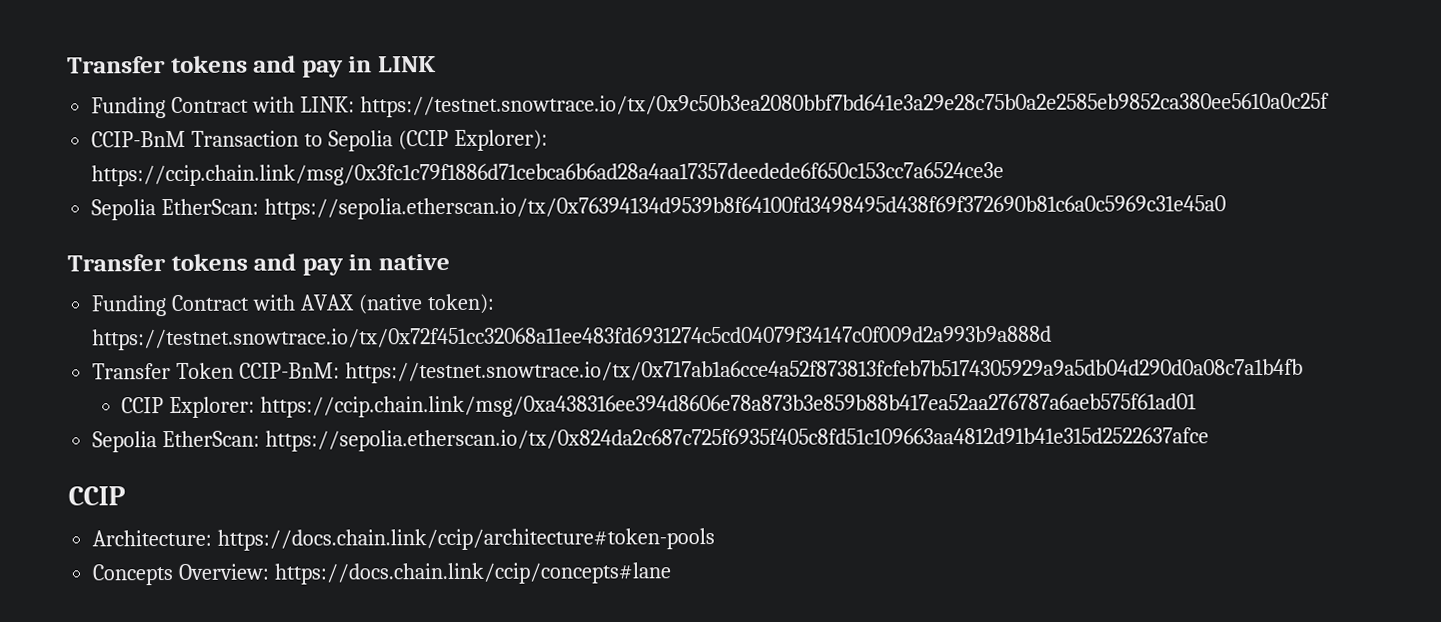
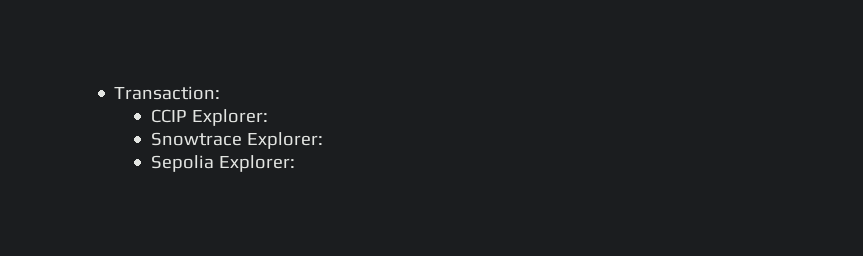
[67,55,437,78] [91,92,1330,119] [91,129,548,152] [91,161,1005,187] [91,195,1227,221] [67,253,451,276] [91,293,495,317] [92,325,1053,351] [92,358,1304,384] Transfer tokens and pay in LINK // Funding Contract with LINK: https://testnet.snowtrace.io/tx/0x9c50b3ea2080bbf7bd641e3a29e28c75b0a2e2585eb9852ca380ee5610a0c25f // CCIP-BnM Transaction to Sepolia (CCIP Explorer): https://ccip.chain.link/msg/0x3fc1c79f1886d71cebca6b6ad28a4aa17357deedede6f650c153cc7a6524ce3e // Sepolia EtherScan: https://sepolia.etherscan.io/tx/0x76394134d9539b8f64100fd3498495d438f69f372690b81c6a0c5969c31e45a0 // Transfer tokens and pay in native // Funding Contract with AVAX (native token): https://testnet.snowtrace.io/tx/0x72f451cc32068a11ee483fd6931274c5cd04079f34147c0f009d2a993b9a888d // Transfer Token CCIP-BnM: https://testnet.snowtrace.io/tx/0x717ab1a6cce4a52f873813fcfeb7b5174305929a9a5db04d290d0a08c7a1b4fb -> [114,86,221,100] Transaction:
[260,393,1198,418] [92,427,1210,453] [68,486,126,506] [92,528,716,551] [92,562,672,586] https://ccip.chain.link/msg/0xa438316ee394d8606e78a873b3e859b88b417ea52aa276787a6aeb575f61ad01 // Sepolia EtherScan: https://sepolia.etherscan.io/tx/0x824da2c687c725f6935f405c8fd51c109663aa4812d91b41e315d2522637afce // CCIP // Architecture: https://docs.chain.link/ccip/architecture#token-pools // Concepts Overview: https://docs.chain.link/ccip/concepts#lane -> [150,132,323,149] [150,155,295,172] // Snowtrace Explorer: // Sepolia Explorer:

